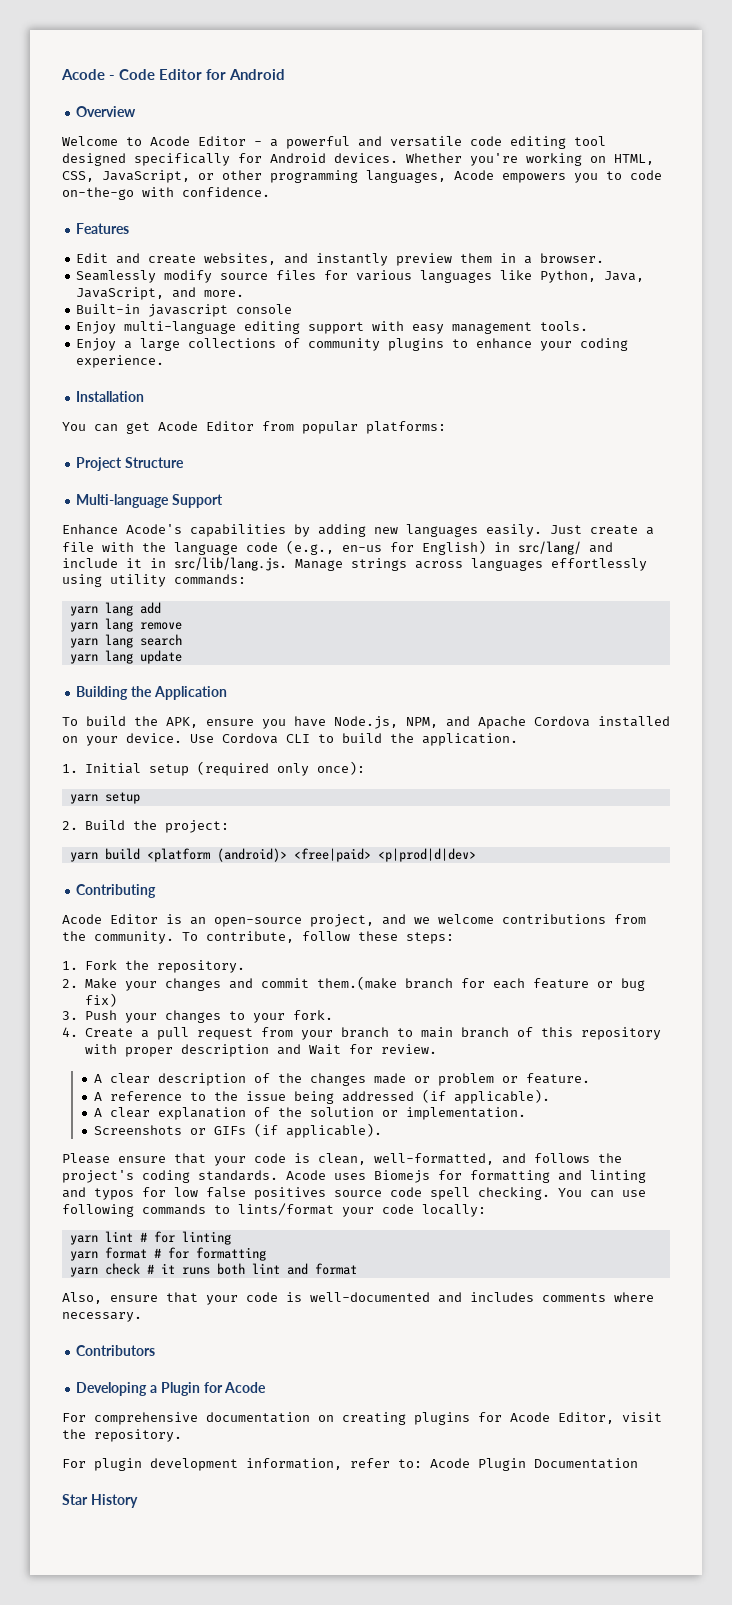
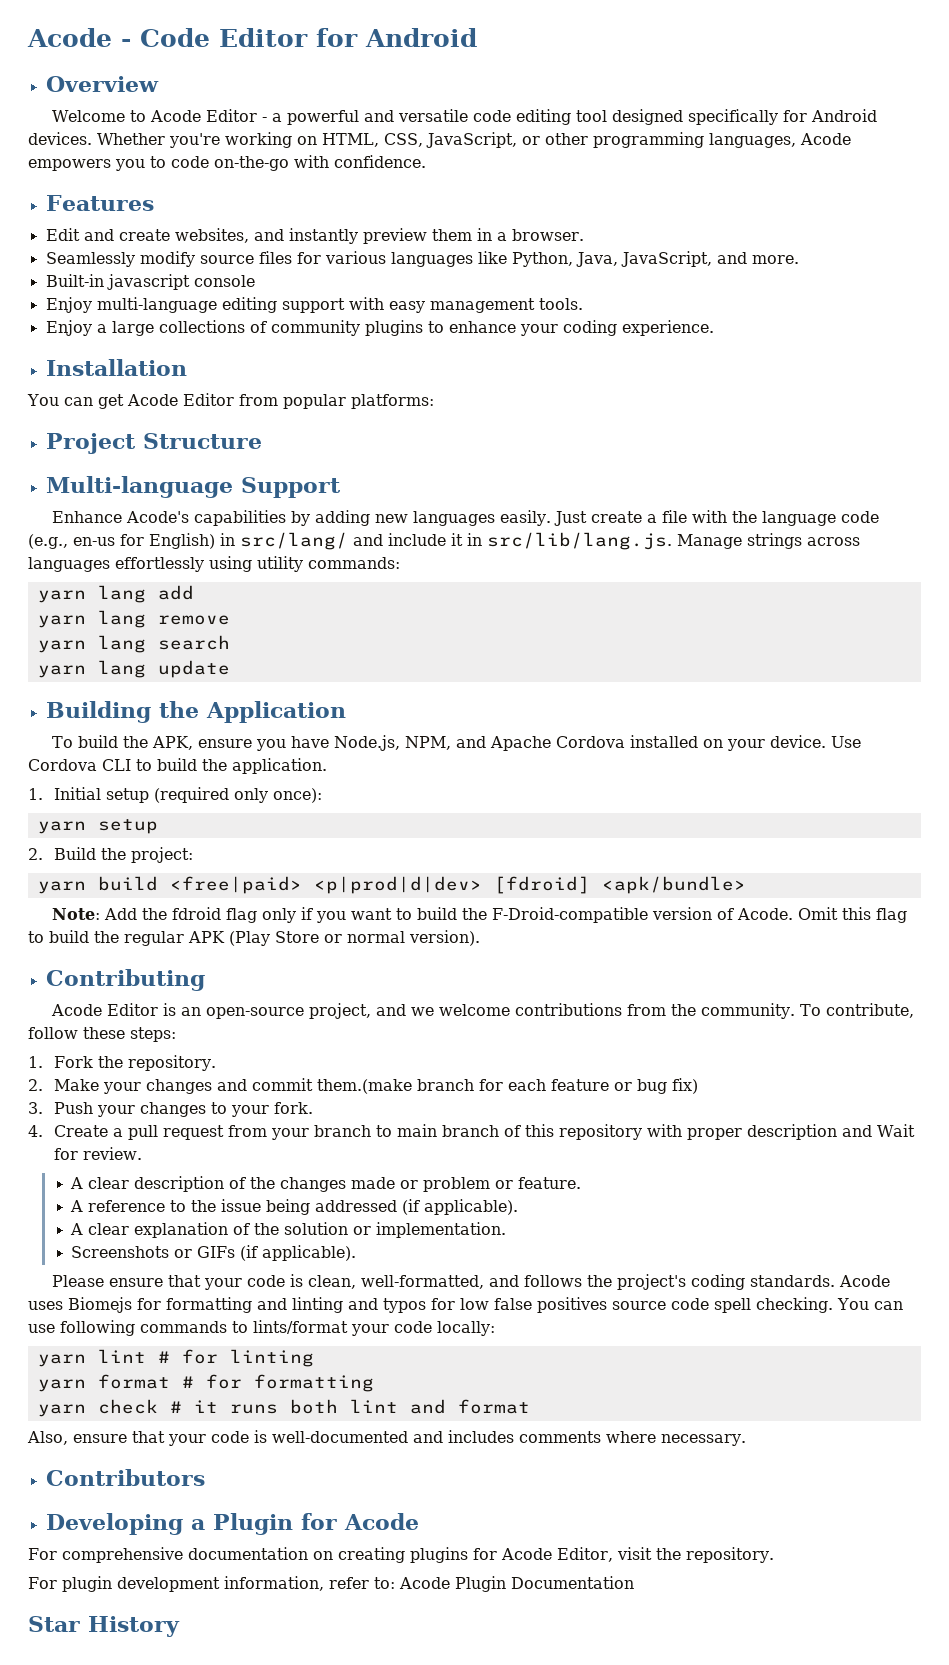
[146,848,287,862] <platform (android)> -> (158, 883) none
(476, 855) none -> [493,876,746,894] [52,907,908,923] [28,930,480,946] [fdroid] <apk/bundle> // Note: Add the fdroid flag only if you want to build the F-Droid-compatible version of Acode. Omit this flag to build the regular APK (Play Store or normal version).

